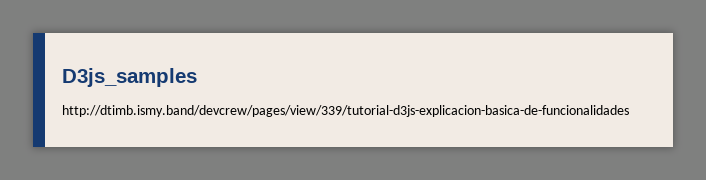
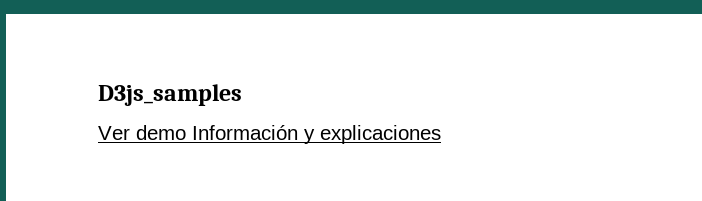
[62,105,629,117] http://dtimb.ismy.band/devcrew/pages/view/339/tutorial-d3js-explicacion-basica-de-funcionalidades -> [98,125,441,144] Ver demo Información y explicaciones

